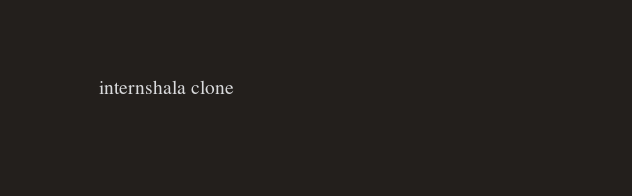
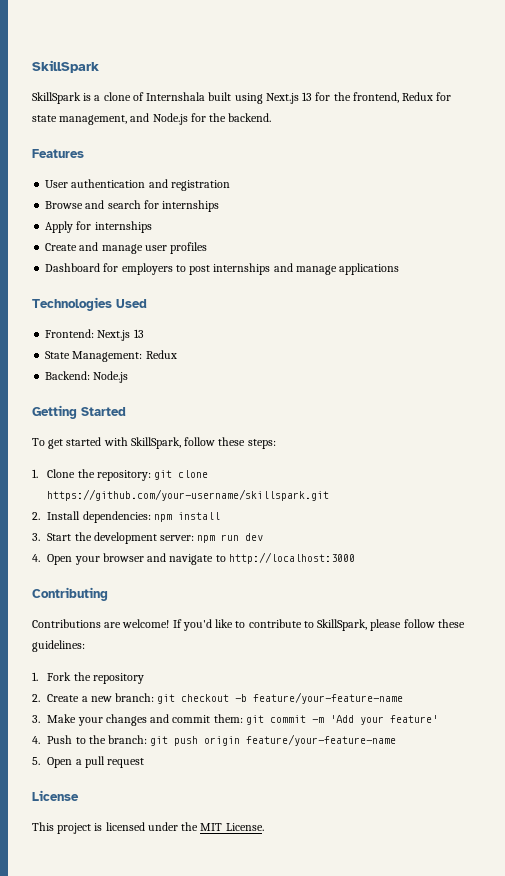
[99,80,235,94] internshala clone -> [32,60,99,73] [32,92,452,104] [32,113,272,125] [32,149,84,158] [45,179,230,191] [45,200,220,212] [45,221,152,233] [45,242,208,254] [45,263,400,275] [32,297,147,311] [45,329,144,341] [45,350,177,362] [45,371,129,383] [32,405,126,419] [32,437,276,449] [32,469,209,481] [47,489,330,501] [32,511,220,523] [32,532,264,544] [32,552,355,565] [32,587,108,601] [32,619,465,631] [32,640,85,652] [32,672,144,684] [32,692,404,704] [32,714,438,726] [32,734,397,746] [32,756,145,768] [32,790,79,801] [32,822,264,834] SkillSpark // SkillSpark is a clone of Internshala built using Next.js 13 for the frontend, Redux for state management, and Node.js for the backend. // Features // User authentication and registration // Browse and search for internships // Apply for internships // Create and manage user profiles // Dashboard for employers to post internships and manage applications // Technologies Used // Frontend: Next.js 13 // State Management: Redux // Backend: Node.js // Getting Started // To get started with SkillSpark, follow these steps: // 1. Clone the repository: git clone https://github.com/your-username/skillspark.git // 2. Install dependencies: npm install // 3. Start the development server: npm run dev // 4. Open your browser and navigate to http://localhost:3000 // Contributing // Contributions are welcome! If you'd like to contribute to SkillSpark, please follow these guidelines: // 1. Fork the repository // 2. Create a new branch: git checkout -b feature/your-feature-name // 3. Make your changes and commit them: git commit -m 'Add your feature' // 4. Push to the branch: git push origin feature/your-feature-name // 5. Open a pull request // License // This project is licensed under the MIT License.

